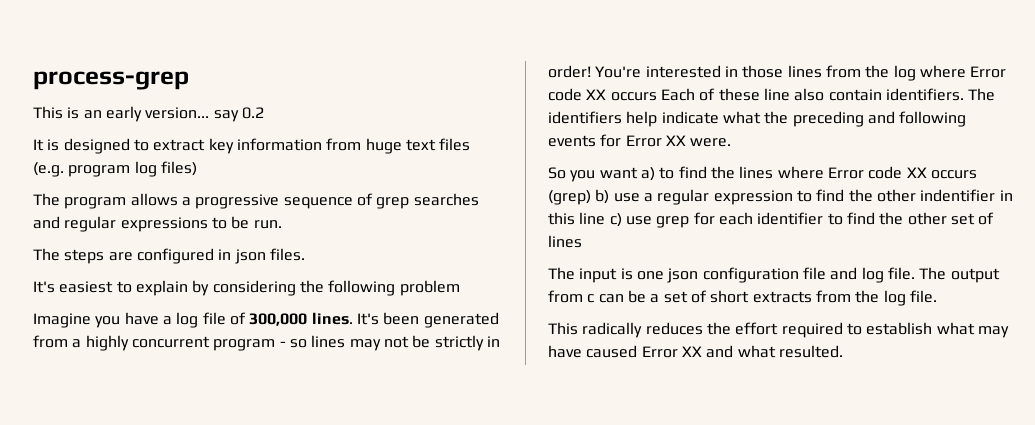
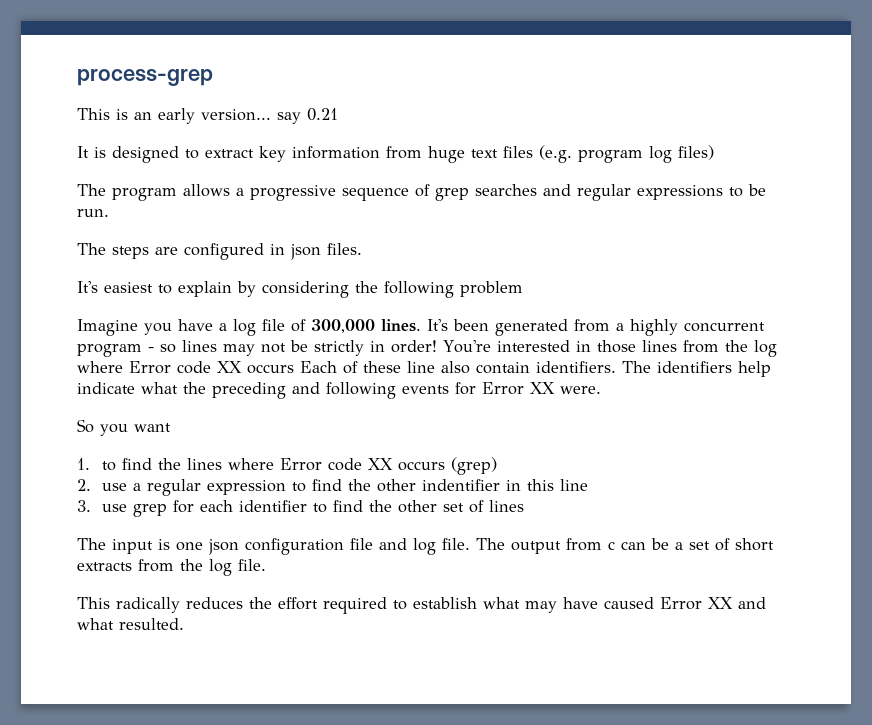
[241,107,264,119] 0.2 -> [307,108,338,121] 0.21
[640,167,655,181] a) -> [77,458,90,470] // 1.
[595,189,610,204] b) -> [77,479,91,491] // 2.
[609,213,622,227] c) -> [77,500,91,512] // 3.

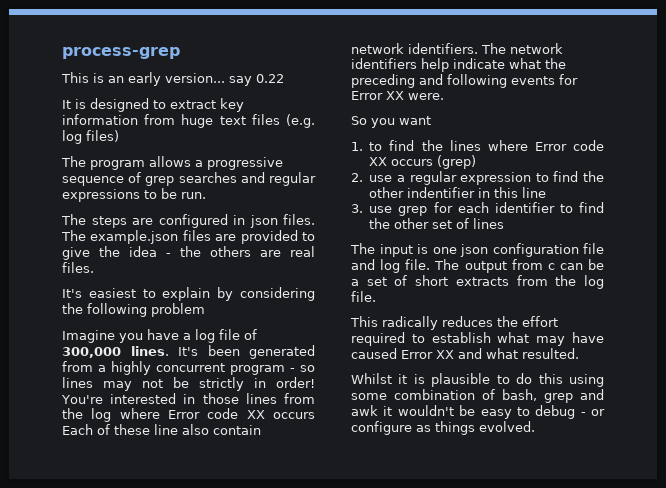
[307,108,338,121] 0.21 -> [256,74,284,83] 0.22
[578,150,643,163] program -> (315, 121) none
(362, 249) none -> [61,230,315,244] [62,246,315,260] [62,262,94,273] The example.json files are provided to give the idea - the others are real files.
(530, 368) none -> [351,43,404,54] network
(651, 367) none -> [510,43,563,54] network
(184, 624) none -> [351,373,604,387] [351,389,604,403] [351,405,605,419] [351,421,535,435] // Whilst it is plausible to do this using some combination of bash, grep and awk it wouldn't be easy to debug - or configure as things evolved.

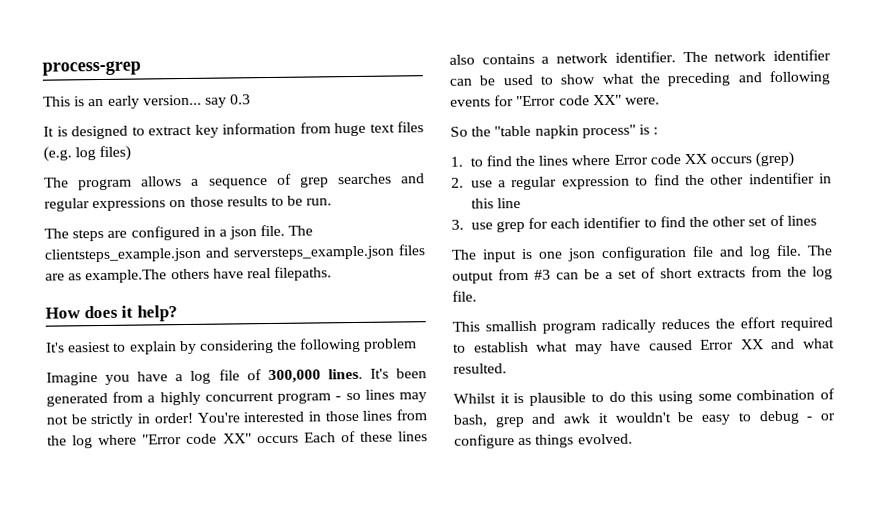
[256,74,284,83] 0.22 -> [230,94,252,105] 0.3
[207,157,283,170] progressive -> (200, 182) none
(140, 195) none -> [169,196,268,208] on those results
[249,214,315,228] [61,230,315,244] [62,246,315,260] [62,262,94,273] json files. The example.json files are provided to give the idea - the others are real files. -> [218,224,314,240] [44,244,426,263] [45,266,333,284] [45,305,178,322] a json file. The clientsteps_example.json and serversteps_example.json files are as example.The others have real filepaths. // How does it help?
[168,408,265,419] Error code XX -> [142,433,252,445] "Error code XX"
[154,424,261,435] [351,43,563,54] [351,58,505,72] line also contain network identifiers. The network identifiers help indicate -> [398,431,429,442] [449,49,831,65] [449,74,596,86] lines also contains a network identifier. The network identifier can be used to show
[351,91,404,100] Error XX -> [516,94,622,107] "Error code XX"
[371,116,431,128] you want -> [471,124,659,139] the "table napkin process" is :
[547,263,555,270] c -> [534,269,551,280] #3
(378, 321) none -> [485,320,596,334] smallish program

